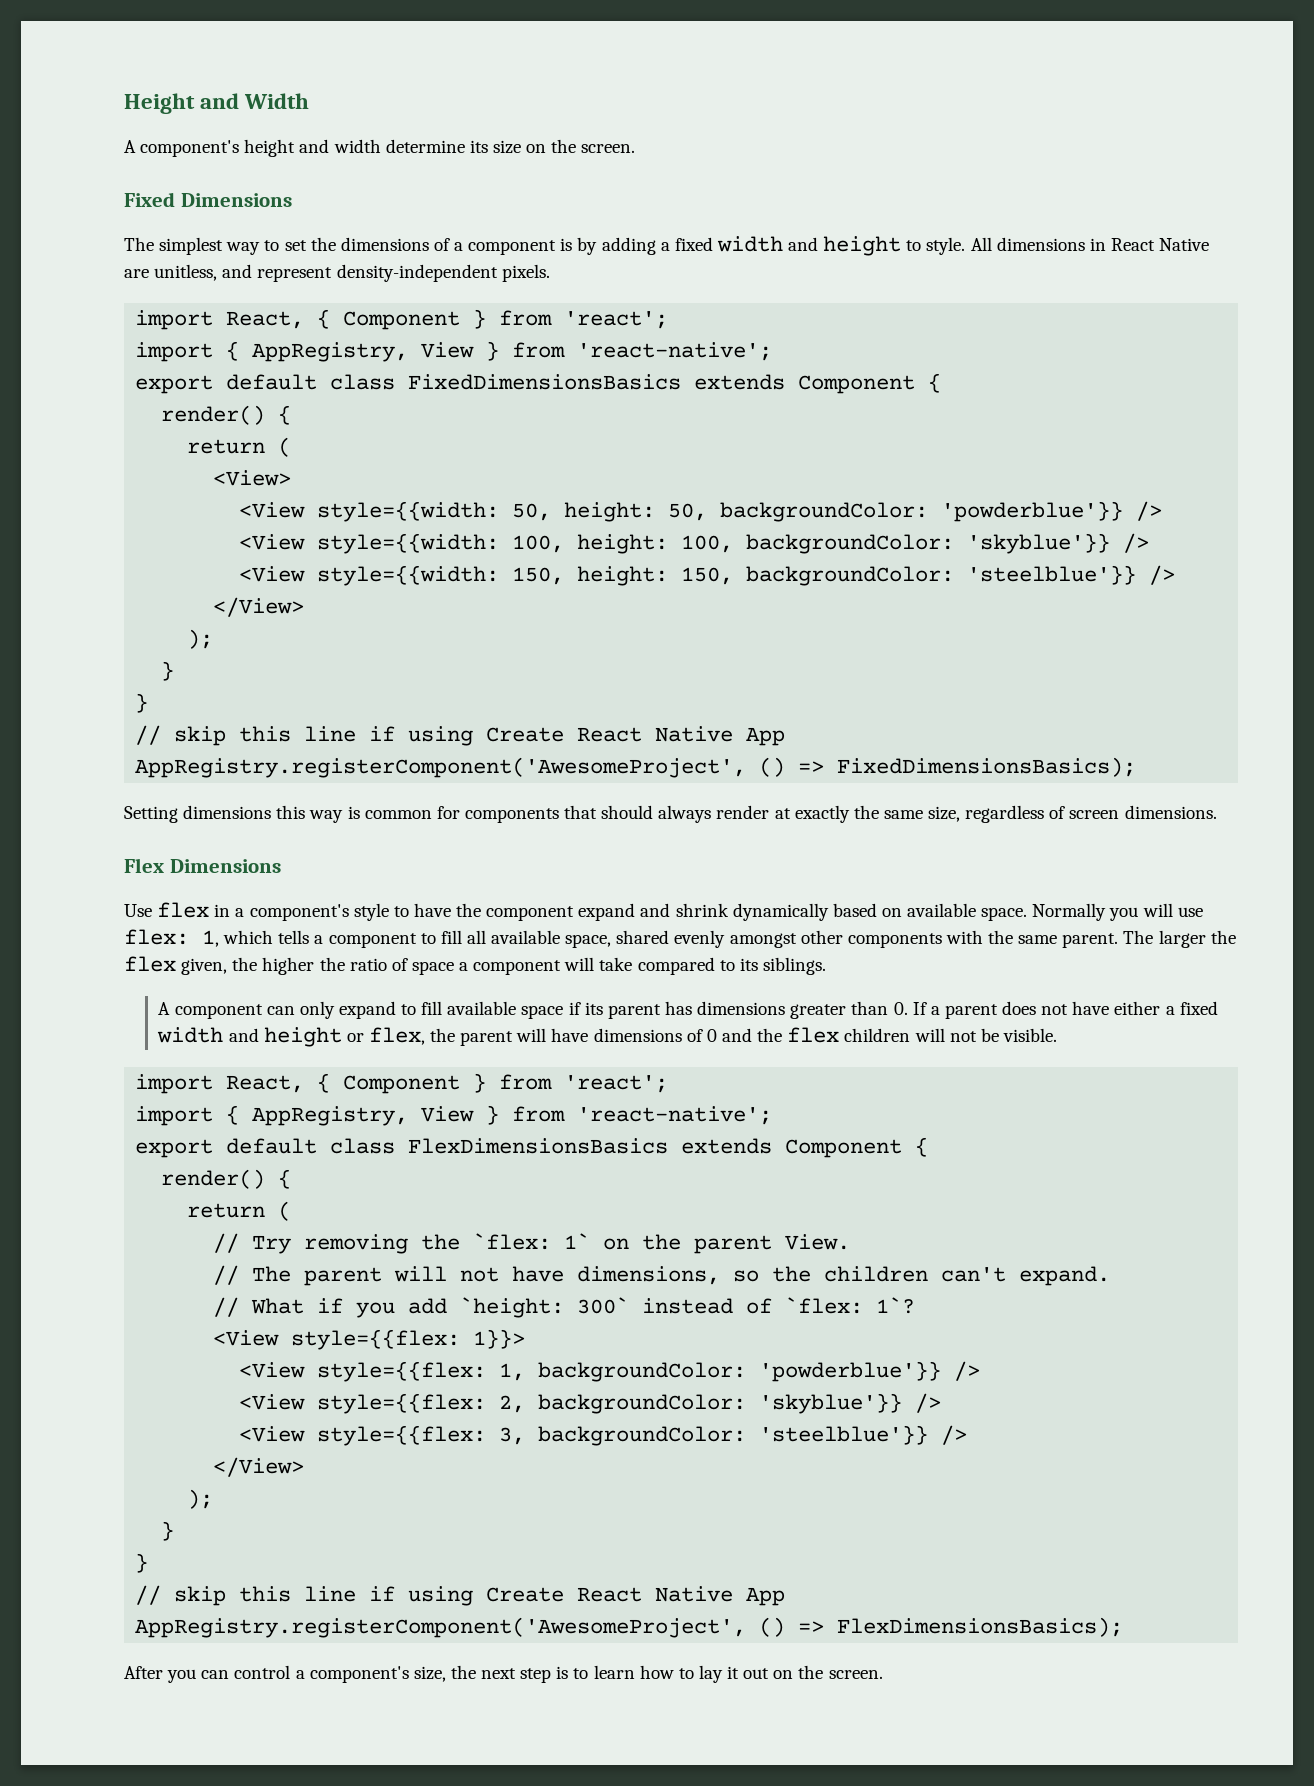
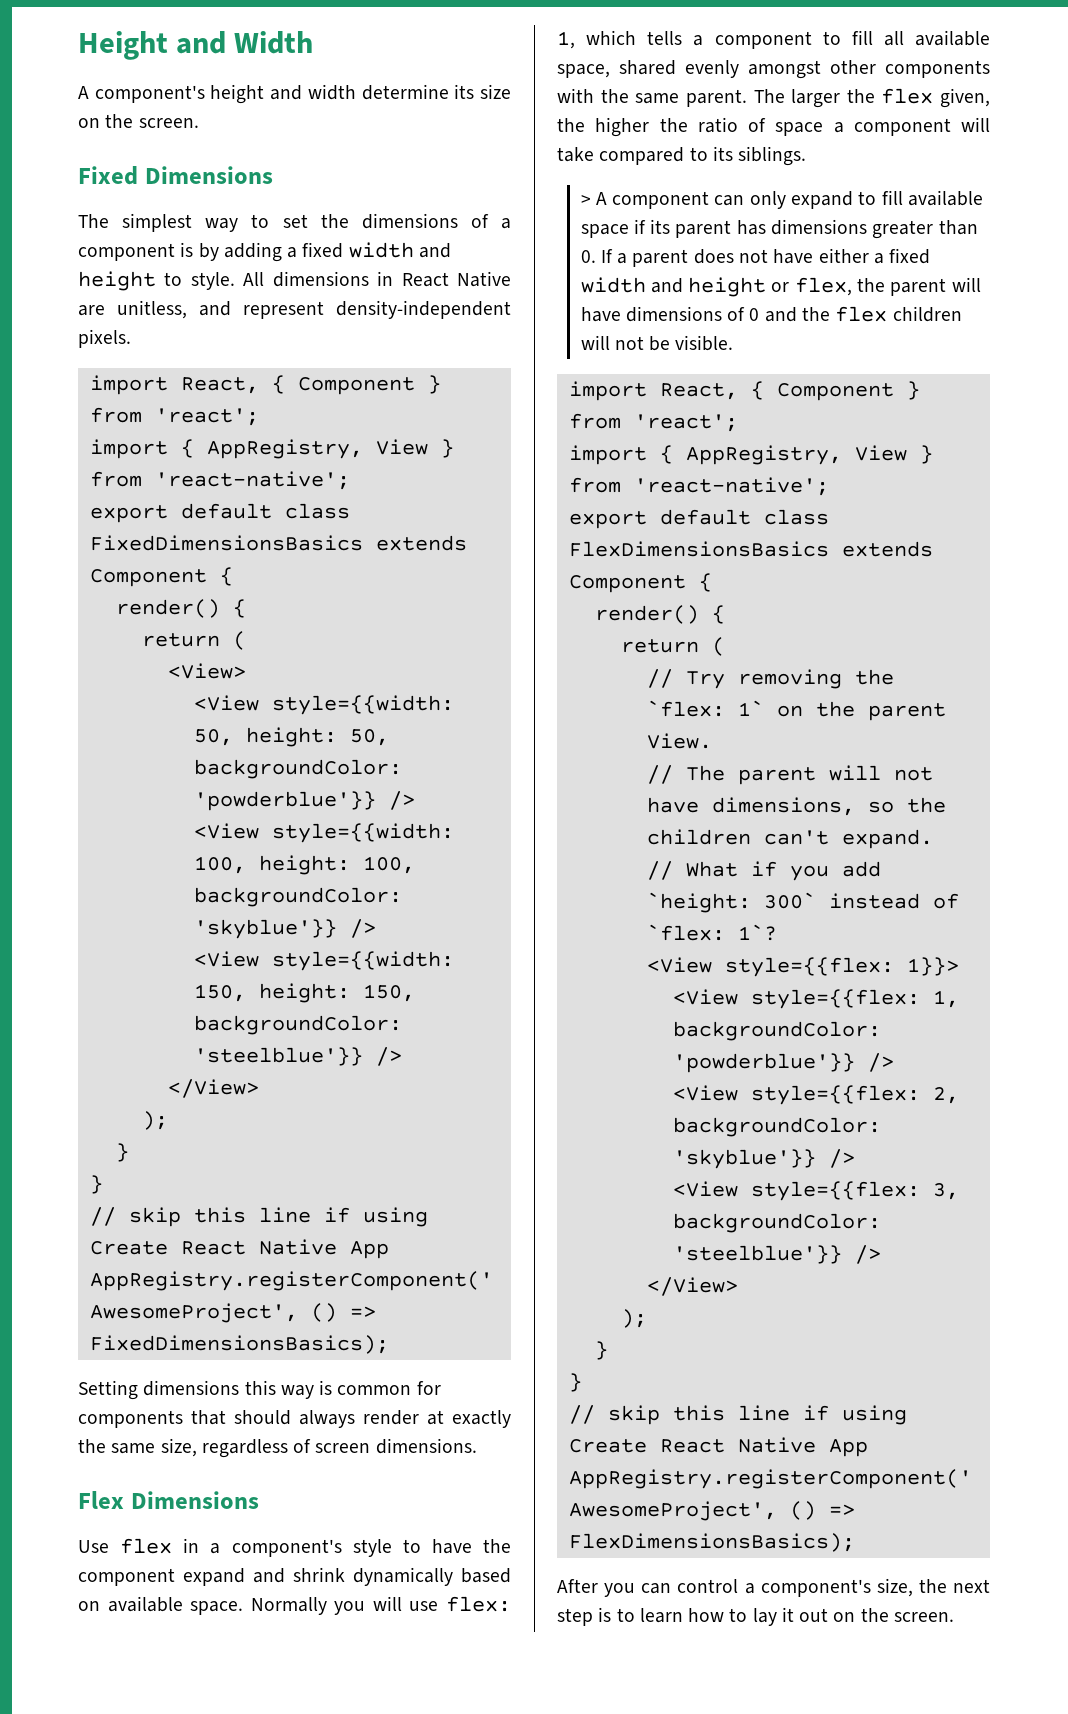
(826, 966) none -> [580,195,591,205] >

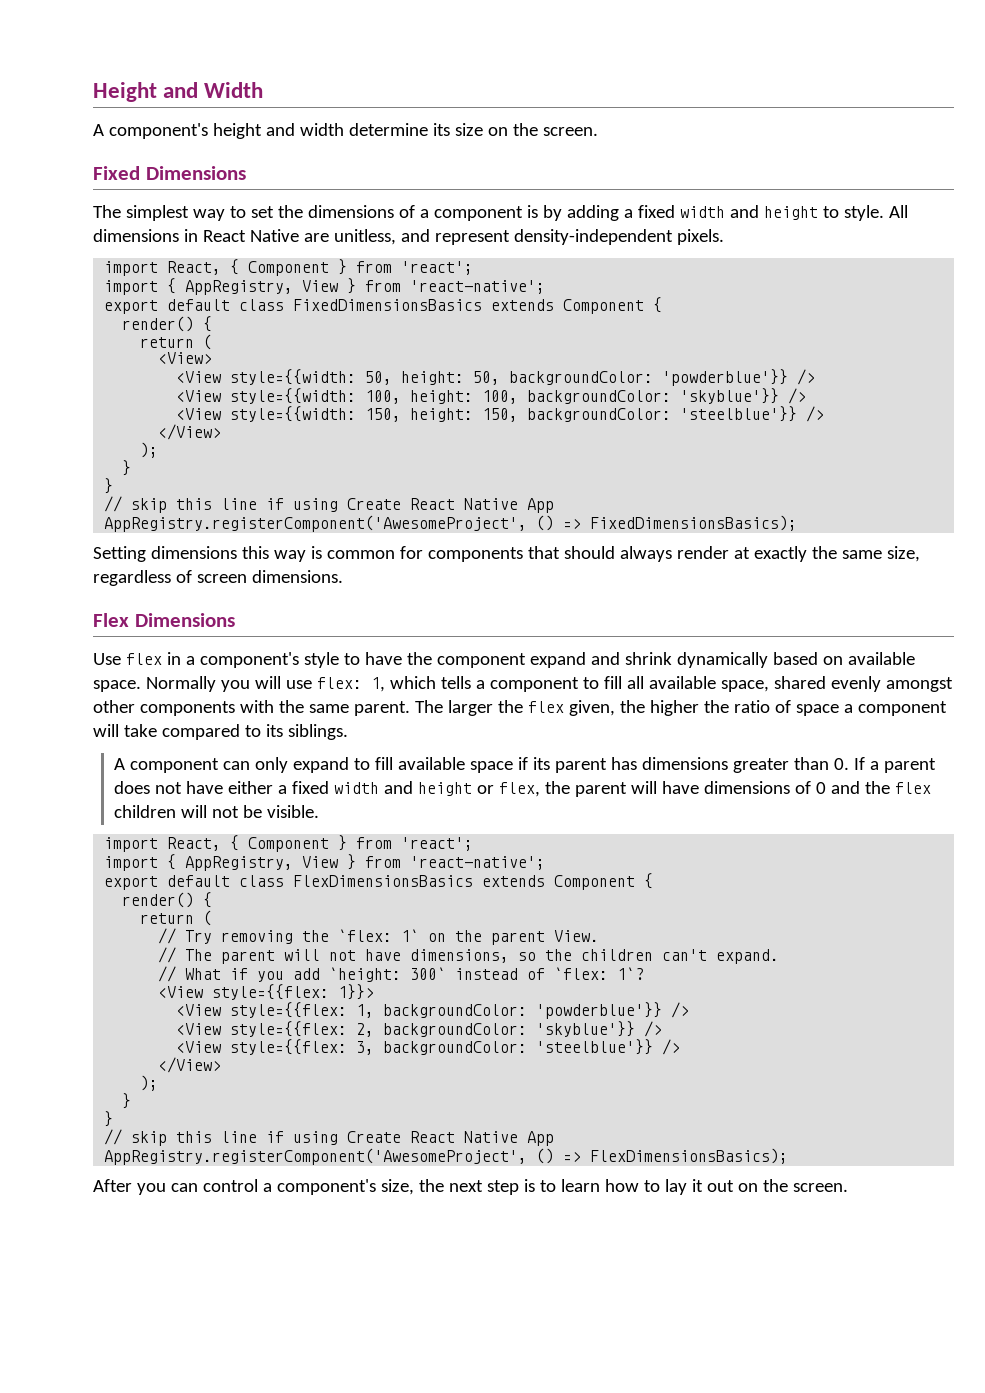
[580,195,591,205] > -> (348, 732) none

